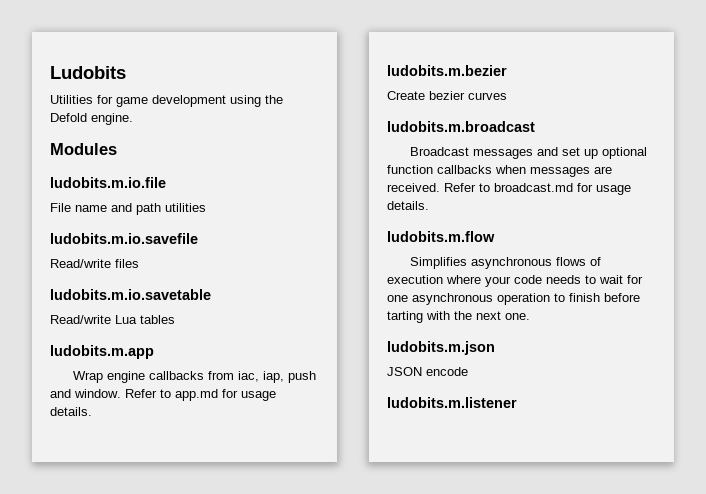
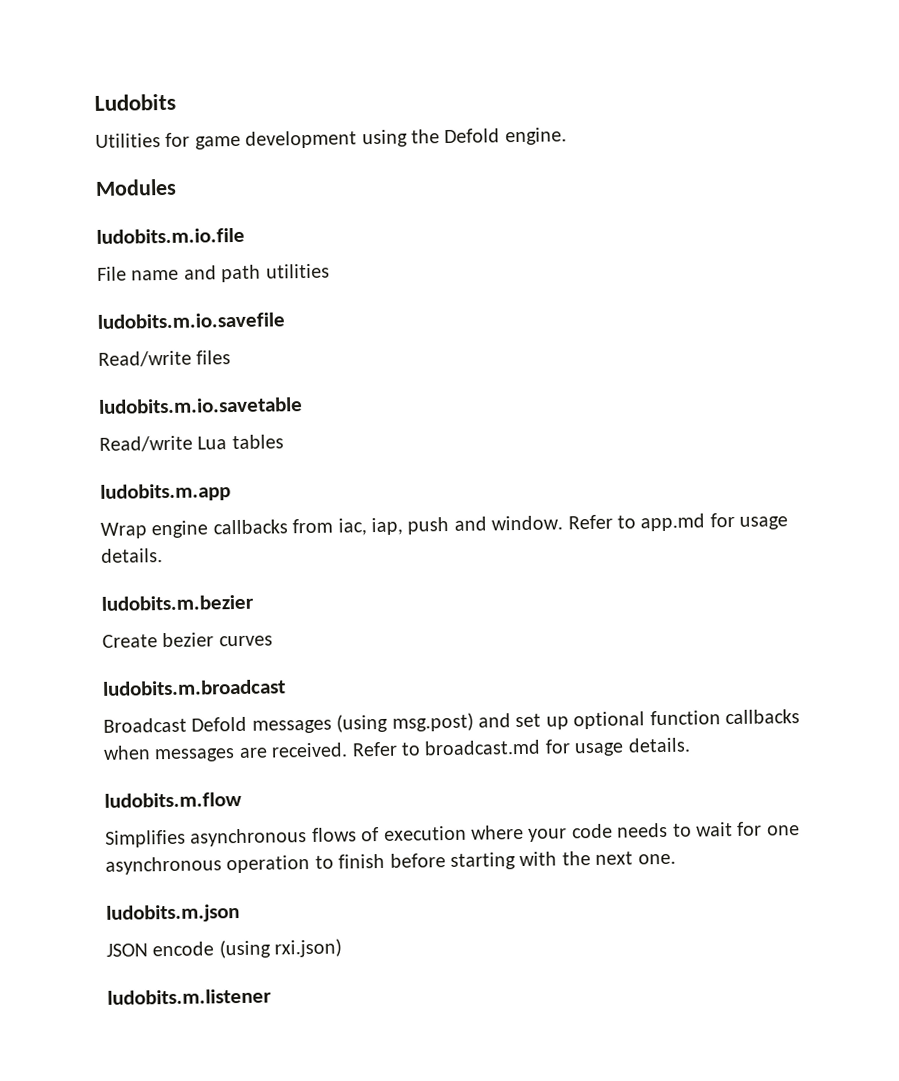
[473,149,534,159] messages -> [191,712,474,734] Defold messages (using msg.post)
[387,311,423,323] tarting -> [450,852,516,871] starting
(468, 371) none -> [218,938,343,959] (using rxi.json)

